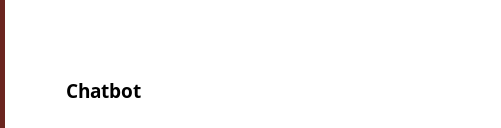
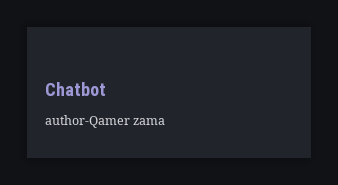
(141, 90) none -> [45,115,166,128] // author-Qamer zama

